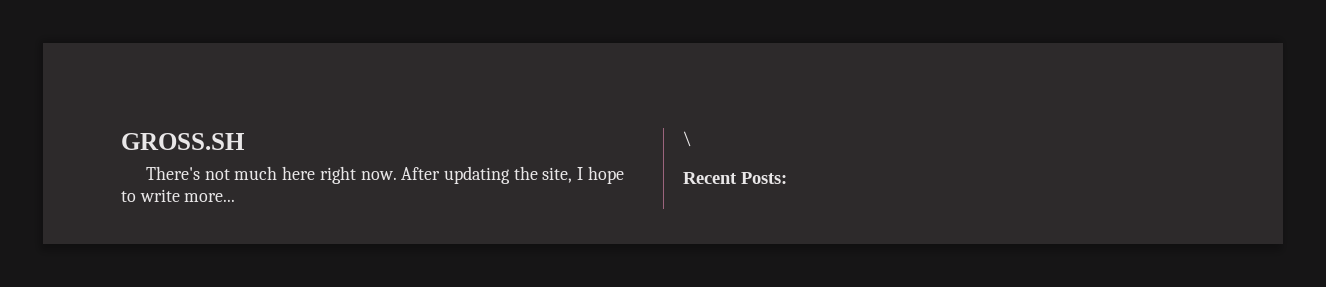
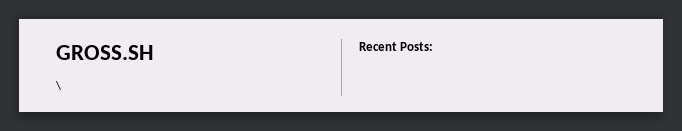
[145,166,624,184] [121,189,236,202] // There's not much here right now. After updating the site, I hope to write more... -> (154, 52) none

